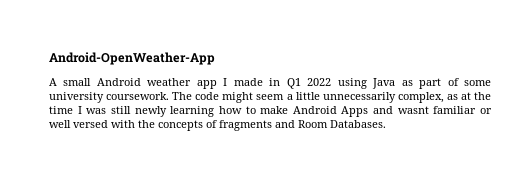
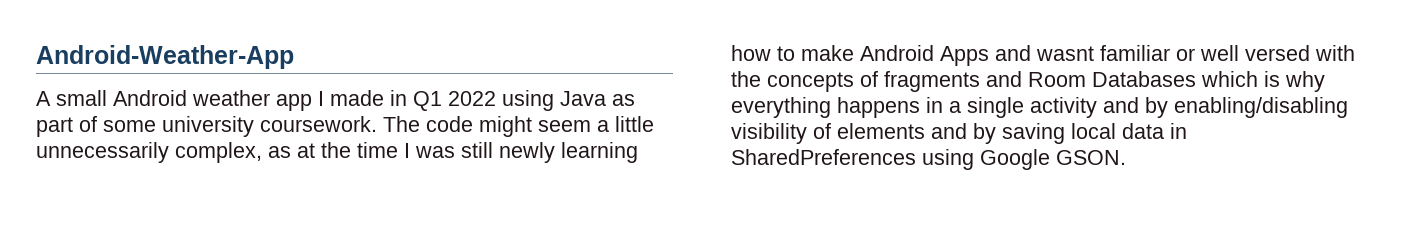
[49,52,215,65] Android-OpenWeather-App -> [36,45,294,69] Android-Weather-App
[330,120,386,128] Databases. -> [1092,71,1325,92] [731,97,1348,118] [731,123,1187,144] [731,149,1126,170] Databases which is why everything happens in a single activity and by enabling/disabling visibility of elements and by saving local data in SharedPreferences using Google GSON.

